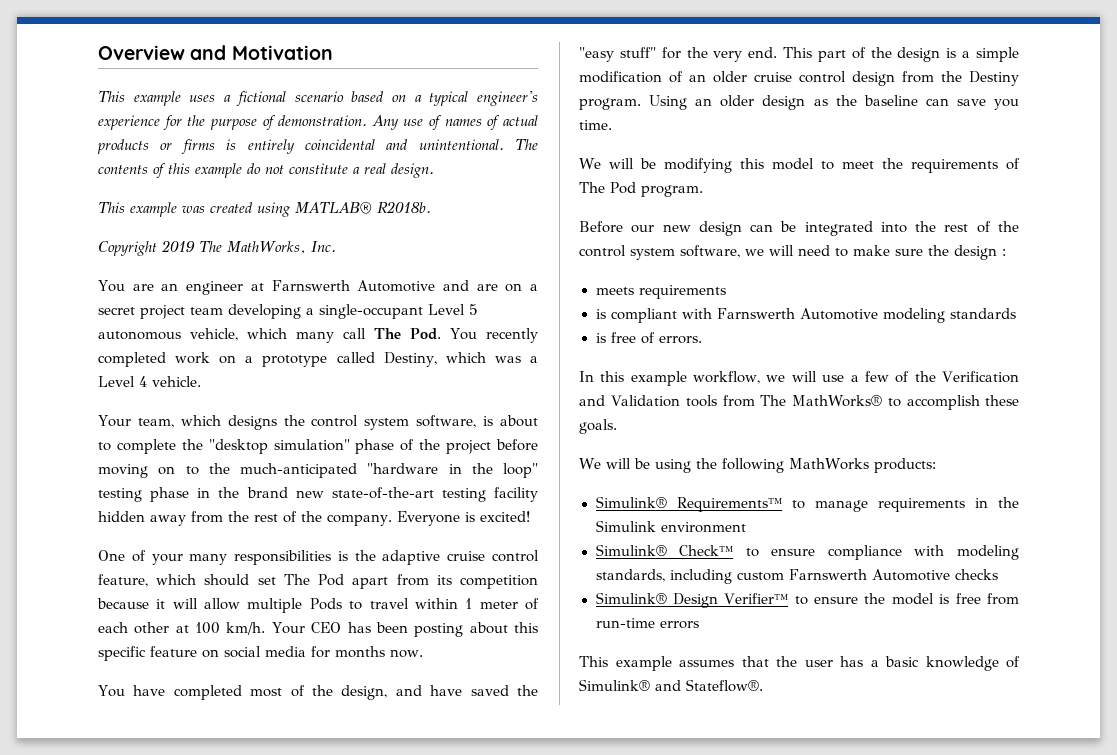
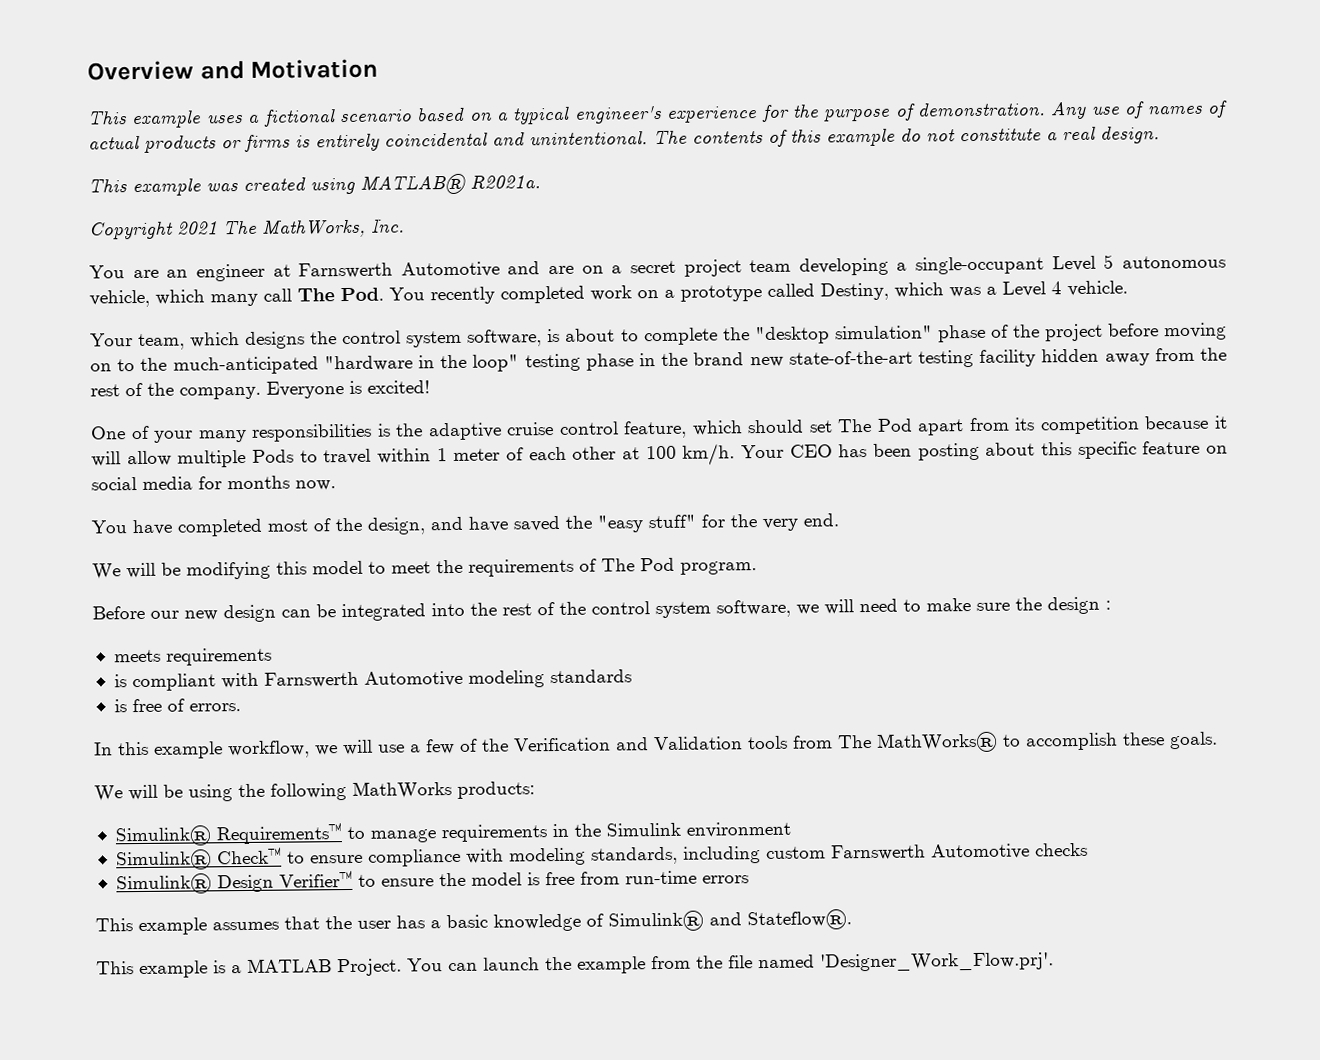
[377,201,431,214] R2018b. -> [470,175,541,189] R2021a.
[161,240,195,252] 2019 -> [177,221,218,235] 2021
[783,47,1020,62] [579,71,1019,86] [579,95,1019,110] [579,120,612,130] This part of the design is a simple modification of an older cruise control design from the Destiny program. Using an older design as the baseline can save you time. -> (839, 520) none
(763, 685) none -> [96,952,1054,979] // This example is a MATLAB Project. You can launch the example from the file named 'Designer_Work_Flow.prj'.

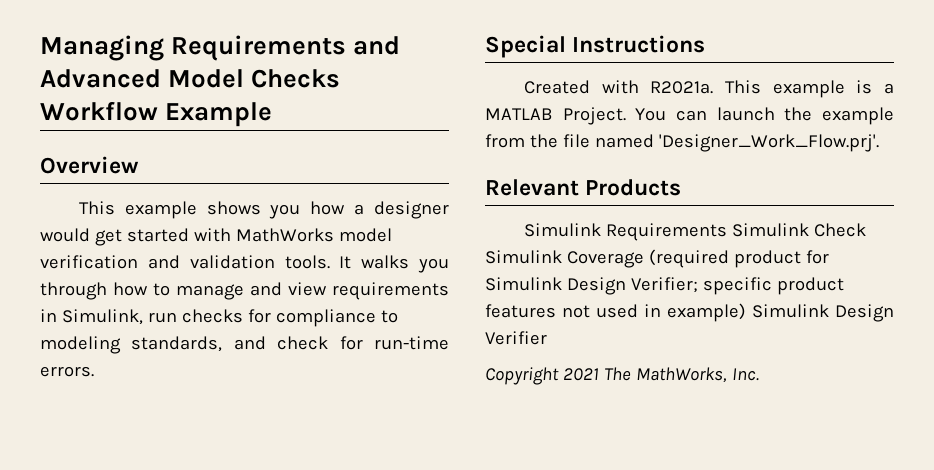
(87, 70) none -> [40,35,401,61] [40,69,341,88] [40,101,273,127] Managing Requirements and Advanced Model Checks Workflow Example //
[199,58,379,80] [87,100,1228,129] [88,126,1160,153] [88,173,541,197] [89,218,405,240] [89,254,1226,282] [89,280,1128,308] [90,322,1227,351] [90,347,1228,375] [90,380,430,400] [90,415,1228,443] [91,440,1228,468] [91,475,336,491] [91,513,839,537] [92,557,757,580] [92,596,1111,623] [113,647,272,666] [113,669,632,692] [113,698,241,713] [94,731,1218,759] [94,781,535,802] [114,821,791,847] [115,842,1088,871] [115,869,749,895] [95,909,852,936] and Motivation // This example uses a fictional scenario based on a typical engineer's experience for the purpose of demonstration. Any use of names of actual products or firms is entirely coincidental and unintentional. The contents of this example do not constitute a real design. // This example was created using MATLAB® R2021a. // Copyright 2021 The MathWorks, Inc. // You are an engineer at Farnswerth Automotive and are on a secret project team developing a single-occupant Level 5 autonomous vehicle, which many call The Pod. You recently completed work on a prototype called Destiny, which was a Level 4 vehicle. // Your team, which designs the control system software, is about to complete the "desktop simulation" phase of the project before moving on to the much-anticipated "hardware in the loop" testing phase in the brand new state-of-the-art testing facility hidden away from the rest of the company. Everyone is excited! // One of your many responsibilities is the adaptive cruise control feature, which should set The Pod apart from its competition because it will allow multiple Pods to travel within 1 meter of each other at 100 km/h. Your CEO has been posting about this specific feature on social media for months now. // You have completed most of the design, and have saved the "easy stuff" for the very end. // We will be modifying this model to meet the requirements of The Pod program. // Before our new design can be integrated into the rest of the control system software, we will need to make sure the design : // meets requirements // is compliant with Farnswerth Automotive modeling standards // is free of errors. // In this example workflow, we will use a few of the Verification and Validation tools from The MathWorks® to accomplish these goals. // We will be using the following MathWorks products: // Simulink® Requirements™ to manage requirements in the Simulink environment // Simulink® Check™ to ensure compliance with modeling standards, including custom Farnswerth Automotive checks // Simulink® Design Verifier™ to ensure the model is free from run-time errors // This example assumes that the user has a basic knowledge of Simulink® and Stateflow®. // -> [78,201,450,219] [40,228,392,246] [40,255,449,273] [40,282,449,300] [40,309,398,327] [40,336,449,354] [40,366,94,377] [485,35,706,58] [523,80,714,94] // This example shows you how a designer would get started with MathWorks model verification and validation tools. It walks you through how to manage and view requirements in Simulink, run checks for compliance to modeling standards, and check for run-time errors. // Special Instructions // Created with R2021a.
(1054, 962) none -> [485,179,682,196] [523,223,866,241] [485,249,829,268] [485,277,844,295] [485,303,894,322] [485,331,547,345] [485,367,759,385] // Relevant Products // Simulink Requirements Simulink Check Simulink Coverage (required product for Simulink Design Verifier; specific product features not used in example) Simulink Design Verifier // Copyright 2021 The MathWorks, Inc.

